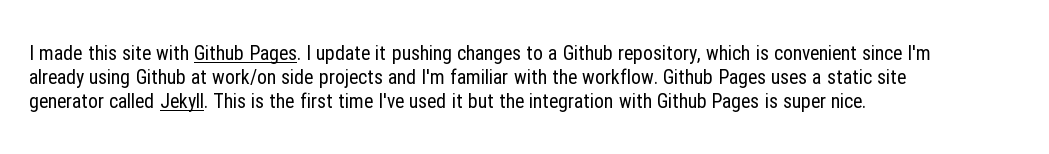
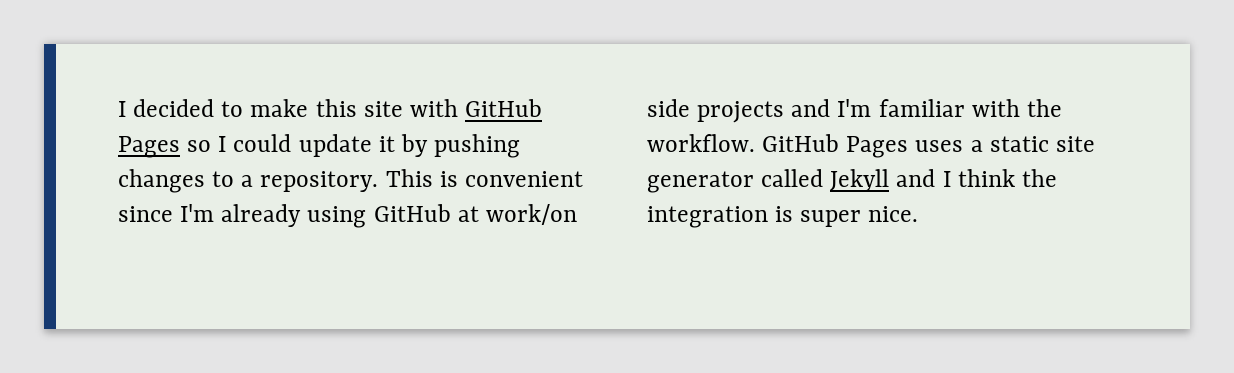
[29,45,311,64] I made this site with Github Pages. I -> [118,99,543,117] [118,134,292,158] I decided to make this site with GitHub Pages so I could
(387, 52) none -> [400,134,428,157] by
[562,45,751,64] Github repository, which -> [260,169,433,192] repository. This
[135,69,186,84] Github -> [373,204,451,222] GitHub
[663,69,714,84] Github -> [762,134,840,152] GitHub
[159,92,760,112] Jekyll. This is the first time I've used it but the integration with Github Pages -> [830,169,1057,192] [647,206,768,228] Jekyll and I think the integration

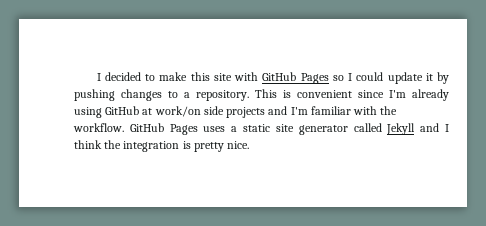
[800,210,862,227] super -> [193,142,224,152] pretty

